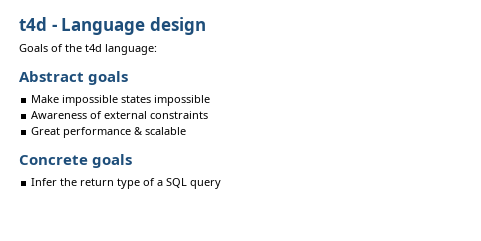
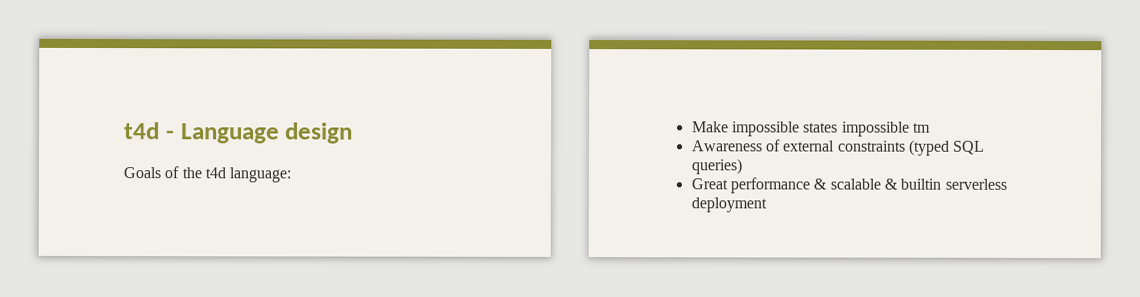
[19,71,129,85] // Abstract goals -> (292, 175) none
(211, 100) none -> [912,122,931,133] tm
(209, 115) none -> [907,139,986,156] [690,158,742,175] (typed SQL queries)
[19,154,133,168] [31,178,222,189] // Concrete goals // Infer the return type of a SQL query -> [883,178,1007,190] [690,197,767,213] & builtin serverless deployment

